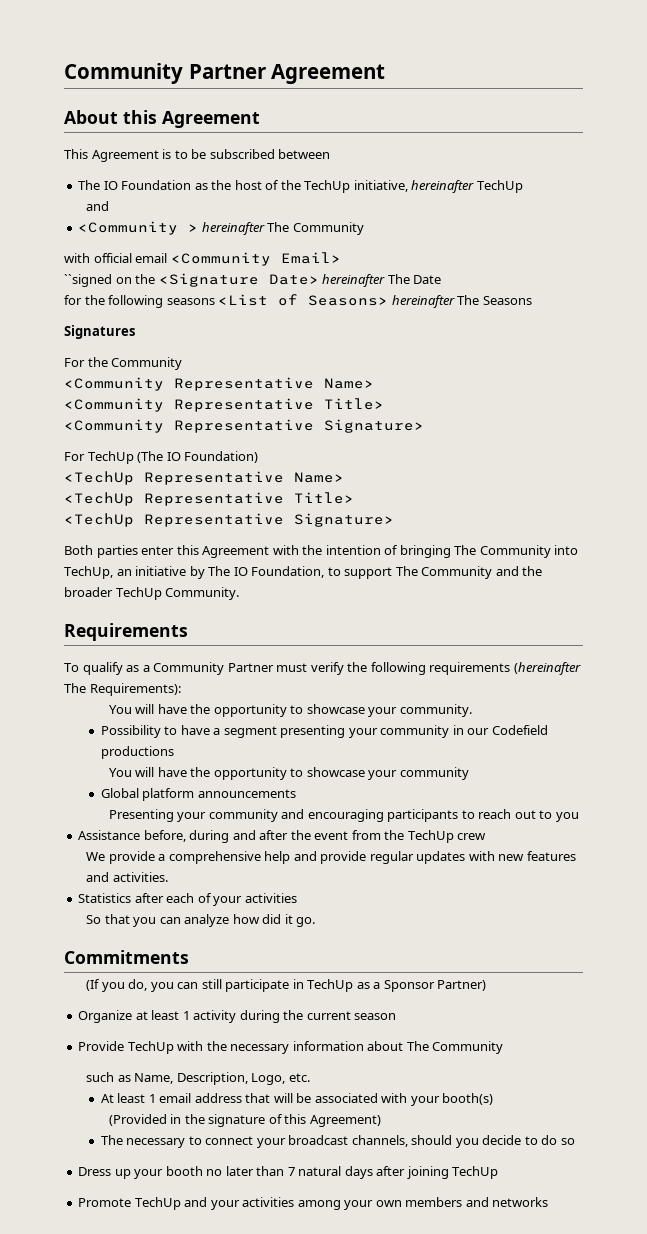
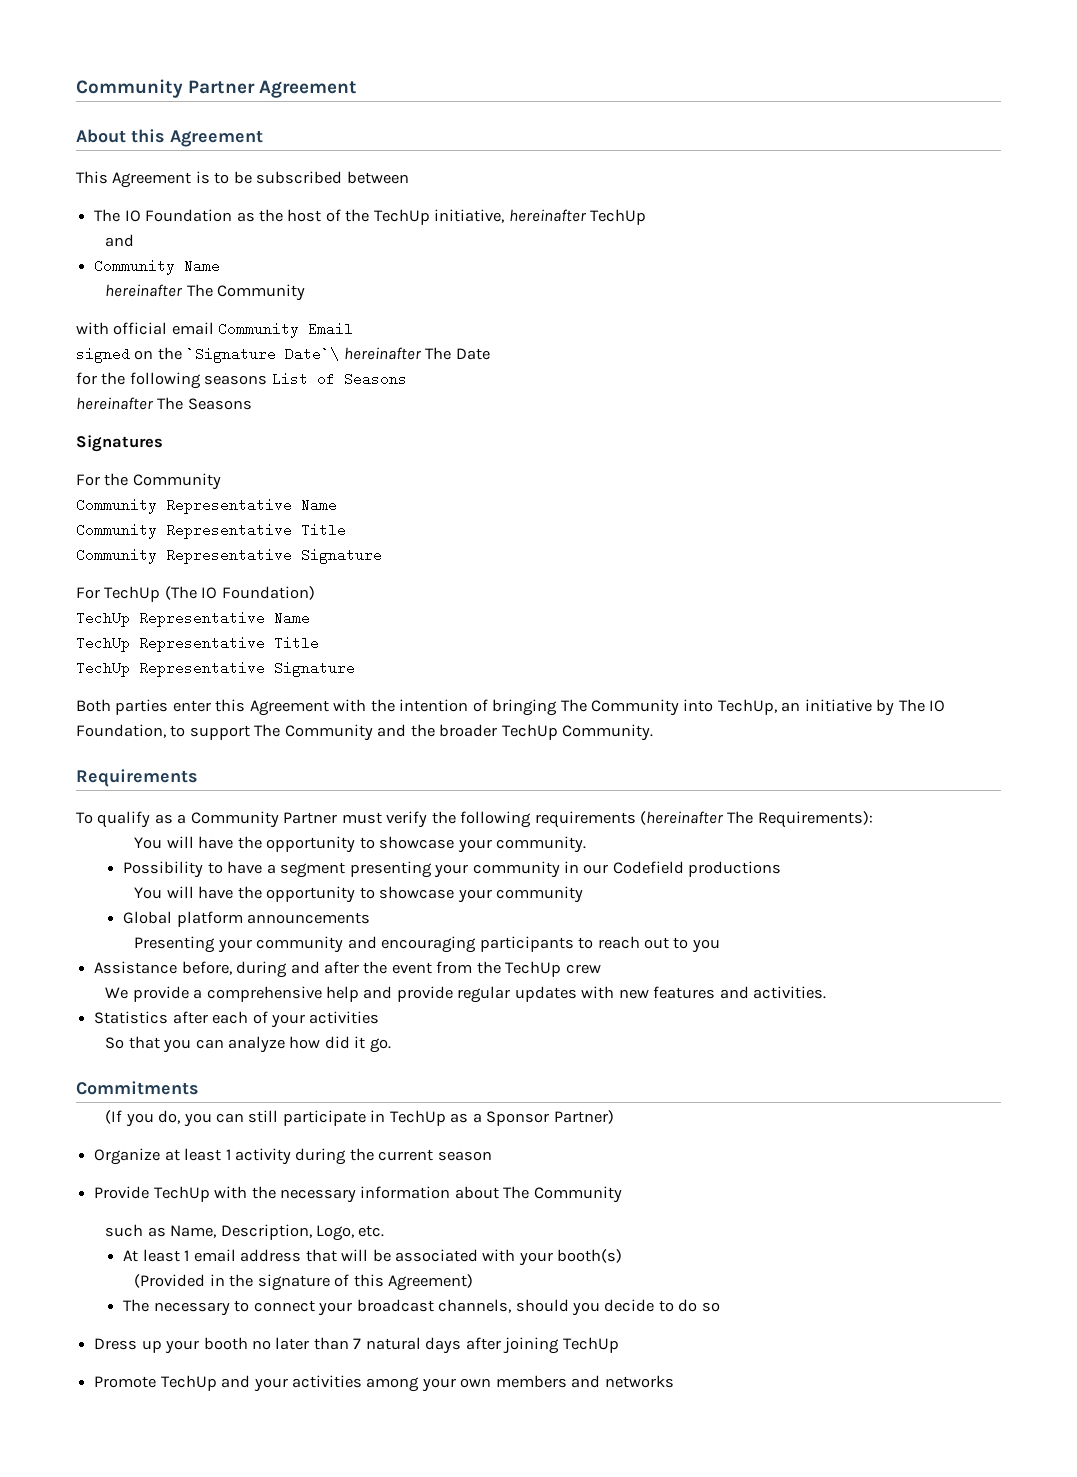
[78,221,199,235] <Community > -> [94,259,221,275] Community Name //
[170,252,341,266] [64,273,319,287] <Community Email> // ``signed on the <Signature Date> -> [218,322,354,338] [76,347,340,363] Community Email // signed on the `Signature Date`\
[218,294,389,306] <List of Seasons> -> [271,372,407,386] List of Seasons //
[64,377,374,391] [64,398,384,412] [64,419,424,433] <Community Representative Name> // <Community Representative Title> // <Community Representative Signature> -> [76,498,337,514] [76,523,346,539] [76,548,382,564] Community Representative Name // Community Representative Title // Community Representative Signature
[64,471,344,485] [64,492,354,506] [64,513,394,527] <TechUp Representative Name> // <TechUp Representative Title> // <TechUp Representative Signature> -> [76,611,310,627] [76,636,319,652] [76,661,355,677] TechUp Representative Name // TechUp Representative Title // TechUp Representative Signature

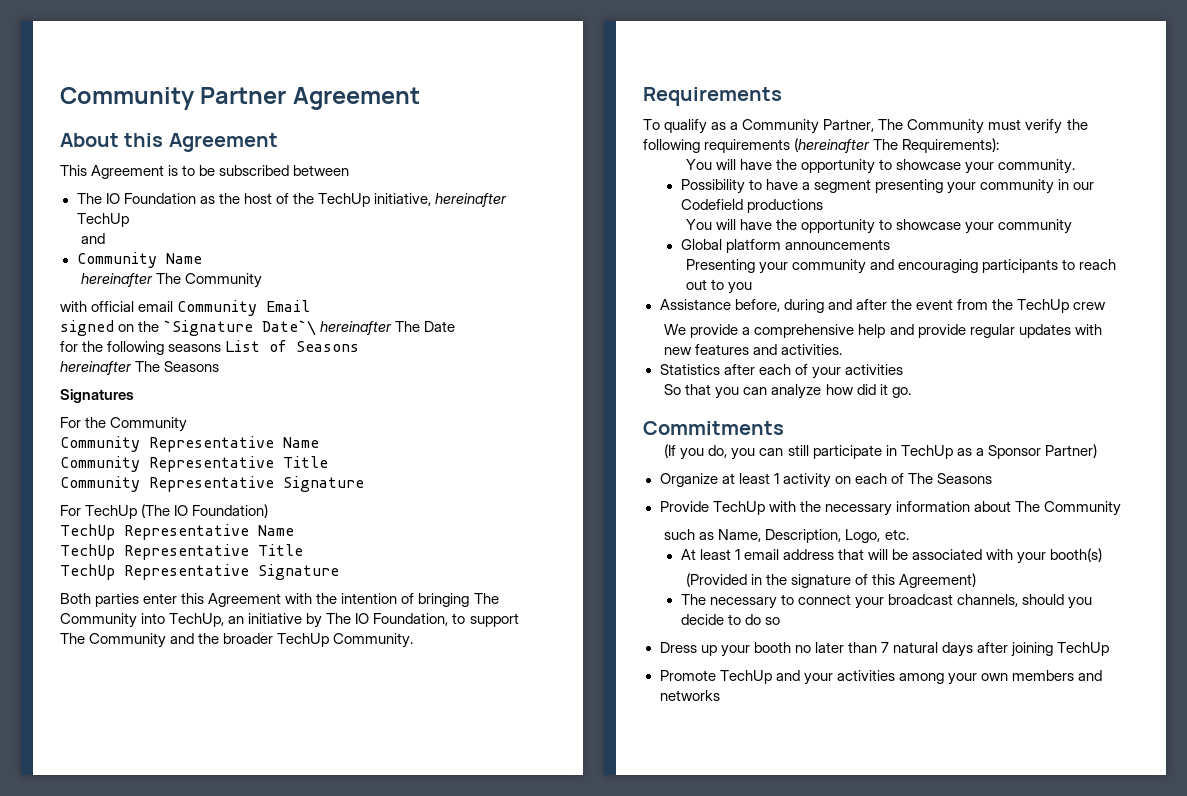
[283,812,338,824] Partner -> [823,119,985,134] Partner, The Community
[295,1148,492,1165] during the current season -> [834,473,992,484] on each of The Seasons

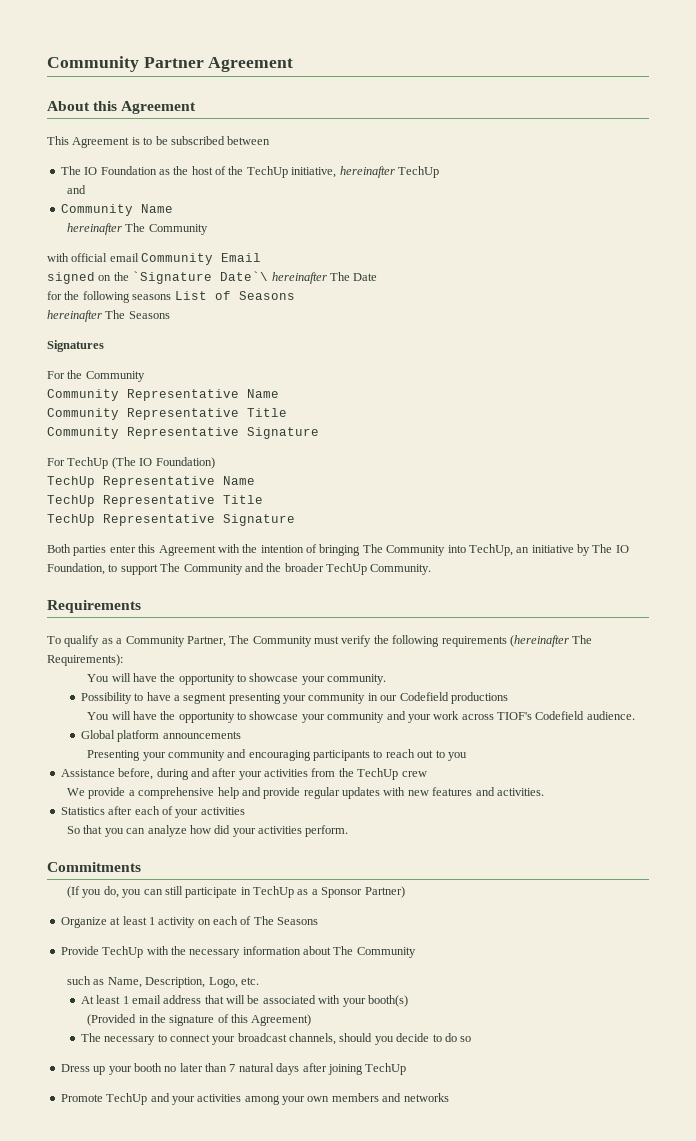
(1072, 226) none -> [386,711,635,723] and your work across TIOF's Codefield audience.
[890,299,953,310] the event -> [238,769,308,780] your activities
[879,384,911,398] it go. -> [232,825,349,837] your activities perform.

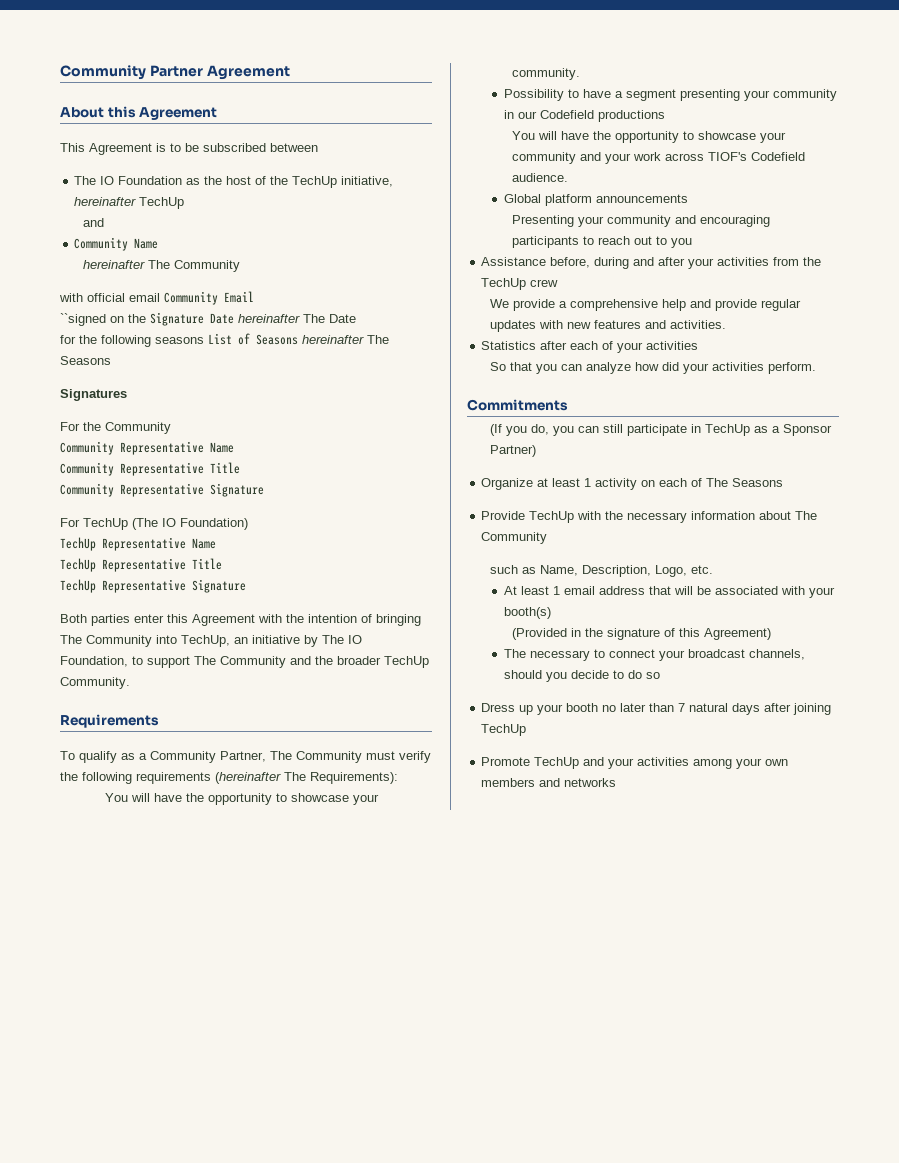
[47,272,95,284] signed -> [60,313,106,326] ``signed
[132,271,269,284] `Signature Date`\ -> [150,312,234,326] Signature Date
(295, 295) // -> (298, 339) none

